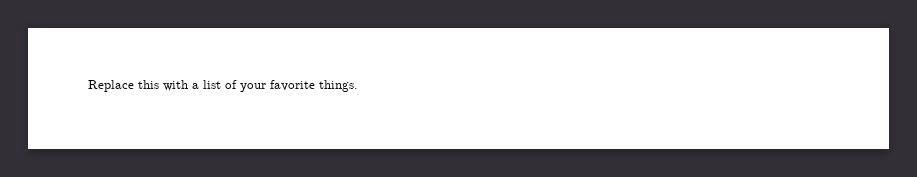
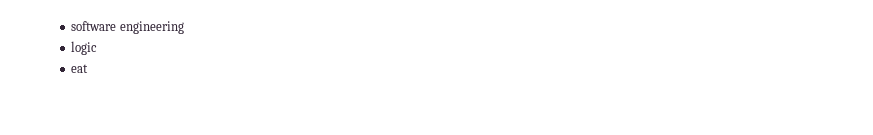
[88,80,358,92] Replace this with a list of your favorite things. -> [71,21,184,34] [71,41,98,55] [71,64,89,73] software engineering // logic // eat

